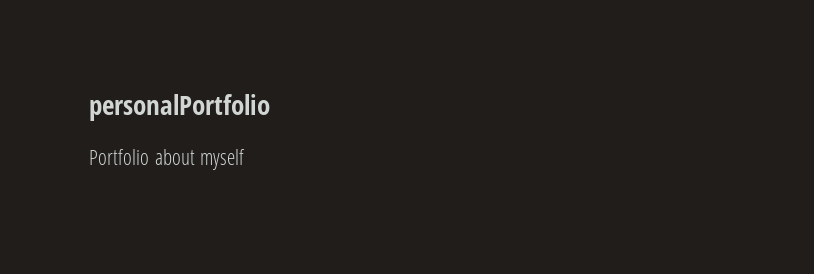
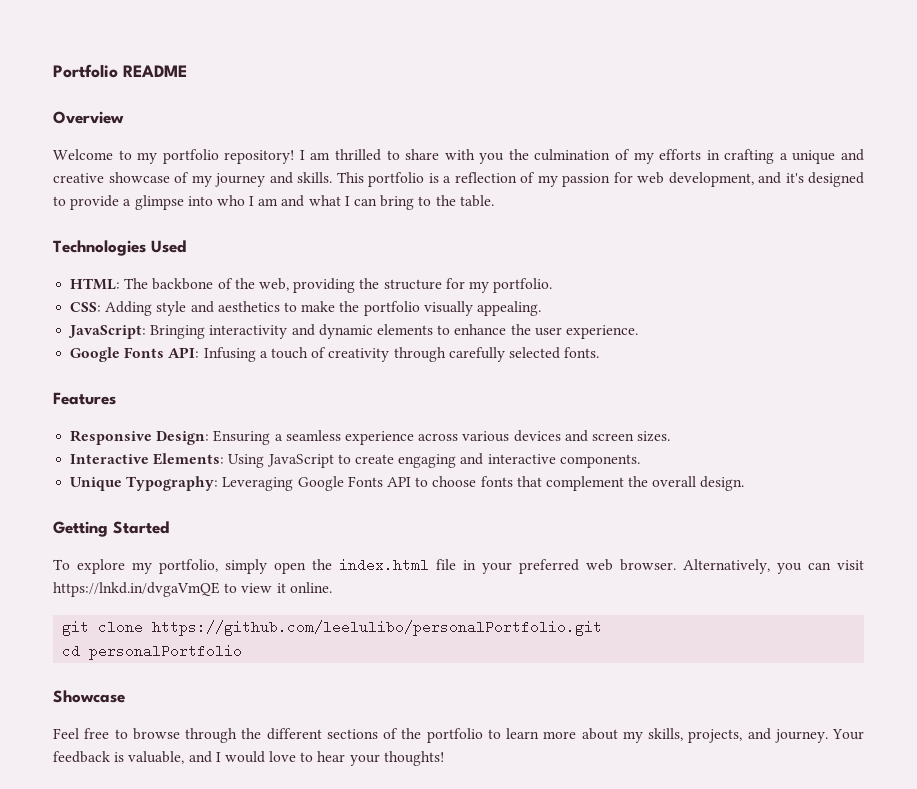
[89,94,270,121] [89,149,246,170] personalPortfolio // Portfolio about myself -> [53,64,187,78] [53,111,124,124] [53,149,864,164] [53,172,864,187] [53,195,494,210] [53,240,186,256] [70,278,553,293] [70,301,541,316] [68,324,638,339] [70,347,600,362] [53,392,116,405] [70,430,671,445] [70,453,640,468] [70,476,745,491] [53,521,169,537] [53,558,864,574] [53,582,332,597] [62,620,603,636] [62,644,243,660] [53,690,125,703] [53,728,864,743] [53,751,444,766] Portfolio README // Overview // Welcome to my portfolio repository! I am thrilled to share with you the culmination of my efforts in crafting a unique and creative showcase of my journey and skills. This portfolio is a reflection of my passion for web development, and it's designed to provide a glimpse into who I am and what I can bring to the table. // Technologies Used // HTML: The backbone of the web, providing the structure for my portfolio. // CSS: Adding style and aesthetics to make the portfolio visually appealing. // JavaScript: Bringing interactivity and dynamic elements to enhance the user experience. // Google Fonts API: Infusing a touch of creativity through carefully selected fonts. // Features // Responsive Design: Ensuring a seamless experience across various devices and screen sizes. // Interactive Elements: Using JavaScript to create engaging and interactive components. // Unique Typography: Leveraging Google Fonts API to choose fonts that complement the overall design. // Getting Started // To explore my portfolio, simply open the index.html file in your preferred web browser. Alternatively, you can visit https://lnkd.in/dvgaVmQE to view it online. // git clone https://github.com/leelulibo/personalPortfolio.git // cd personalPortfolio // Showcase // Feel free to browse through the different sections of the portfolio to learn more about my skills, projects, and journey. Your feedback is valuable, and I would love to hear your thoughts!

